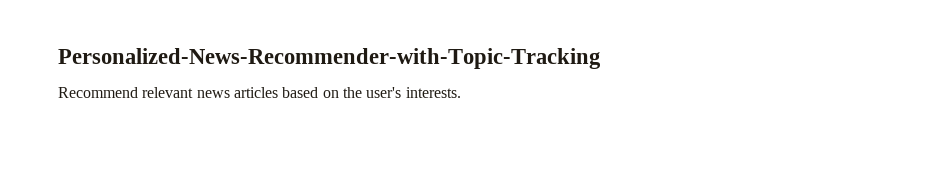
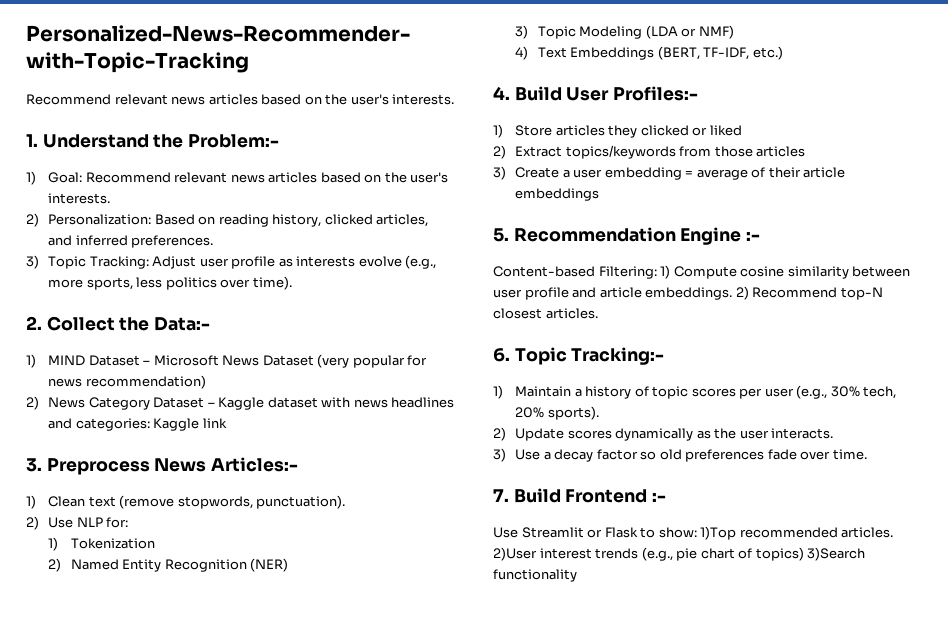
(461, 92) none -> [26,134,280,148] [26,171,449,185] [48,193,111,204] [26,213,429,227] [48,235,214,248] [26,255,437,269] [48,276,292,290] [26,316,211,331] [26,354,428,368] [48,375,206,389] [26,396,455,410] [48,418,227,431] [26,457,299,475] [26,495,346,509] [26,516,129,530] [48,537,155,551] [48,558,289,572] [515,25,734,39] [515,46,783,60] [493,86,699,101] [493,124,742,138] [493,145,806,159] [493,166,846,180] [515,188,600,201] [493,227,761,245] [493,265,911,279] [493,286,883,300] [493,308,598,319] [493,347,665,365] [493,385,897,399] [515,406,599,420] [493,427,834,441] [493,448,867,462] [493,488,667,503] [493,526,894,540] [493,547,866,561] [493,569,577,582] // 1. Understand the Problem:- // 1) Goal: Recommend relevant news articles based on the user's interests. // 2) Personalization: Based on reading history, clicked articles, and inferred preferences. // 3) Topic Tracking: Adjust user profile as interests evolve (e.g., more sports, less politics over time). // 2. Collect the Data:- // 1) MIND Dataset – Microsoft News Dataset (very popular for news recommendation) // 2) News Category Dataset – Kaggle dataset with news headlines and categories: Kaggle link // 3. Preprocess News Articles:- // 1) Clean text (remove stopwords, punctuation). // 2) Use NLP for: // 1) Tokenization // 2) Named Entity Recognition (NER) // 3) Topic Modeling (LDA or NMF) // 4) Text Embeddings (BERT, TF-IDF, etc.) // 4. Build User Profiles:- // 1) Store articles they clicked or liked // 2) Extract topics/keywords from those articles // 3) Create a user embedding = average of their article embeddings // 5. Recommendation Engine :- // Content-based Filtering: 1) Compute cosine similarity between user profile and article embeddings. 2) Recommend top-N closest articles. // 6. Topic Tracking:- // 1) Maintain a history of topic scores per user (e.g., 30% tech, 20% sports). // 2) Update scores dynamically as the user interacts. // 3) Use a decay factor so old preferences fade over time. // 7. Build Frontend :- // Use Streamlit or Flask to show: 1)Top recommended articles. 2)User interest trends (e.g., pie chart of topics) 3)Search functionality

